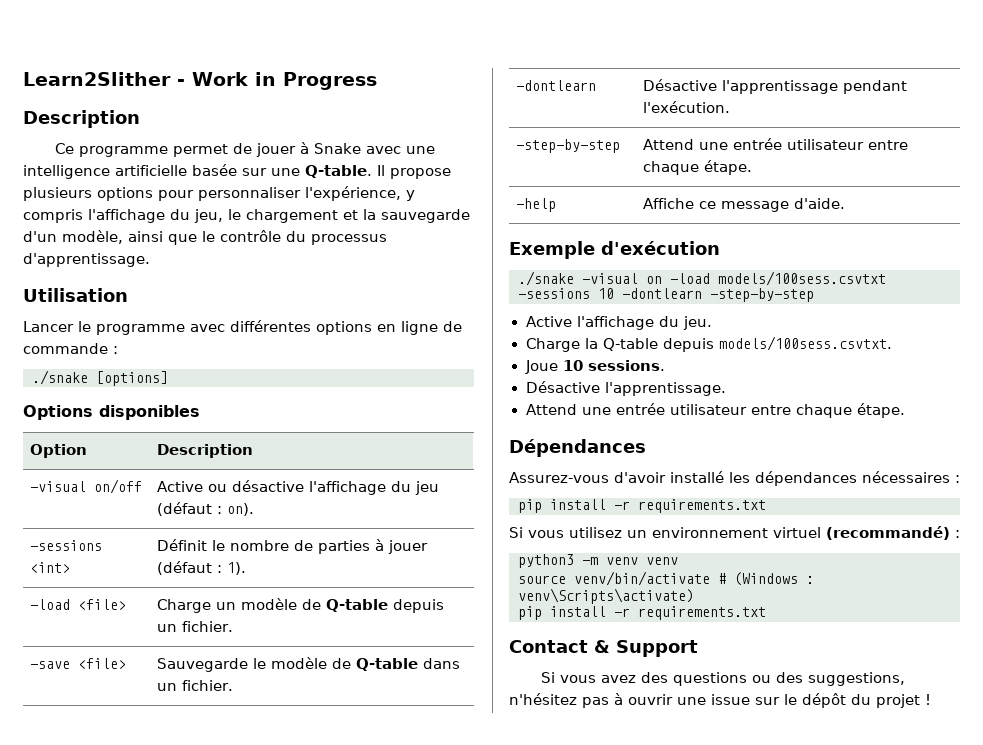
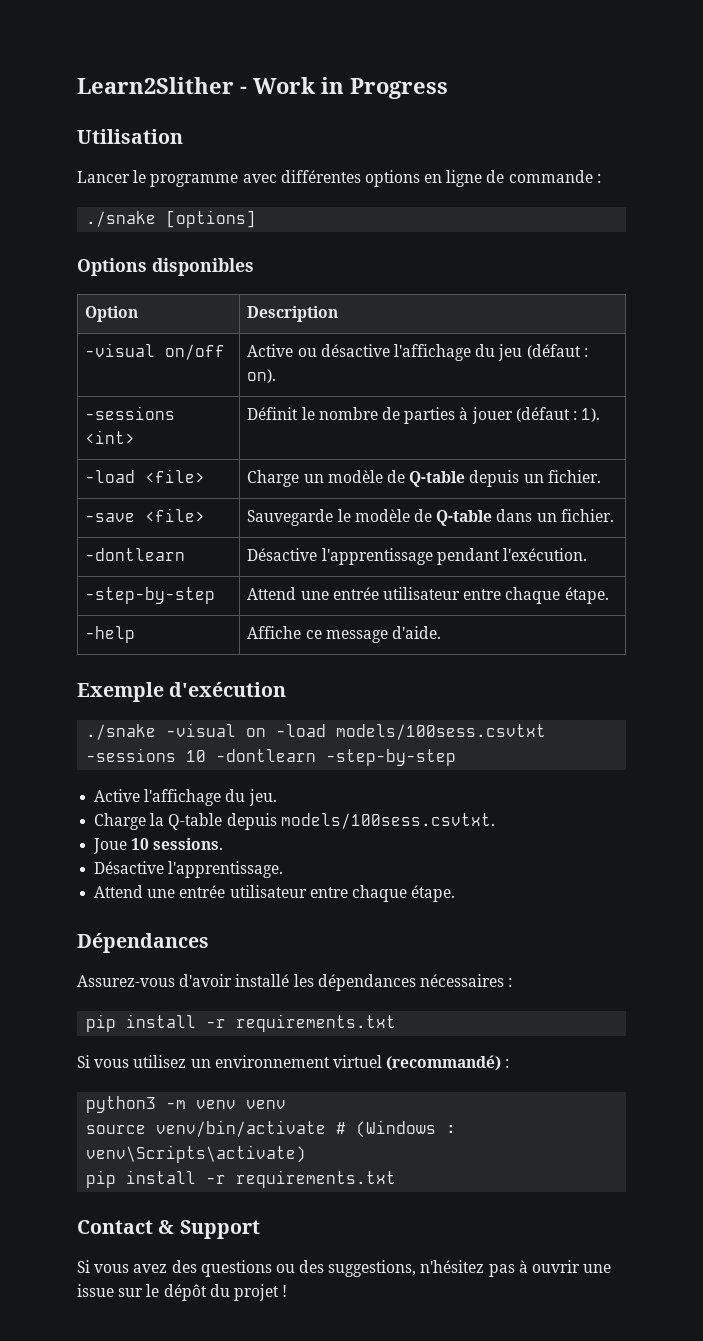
[23,110,140,128] [55,142,436,157] [23,164,451,179] [23,186,415,201] [23,209,470,223] [23,230,387,245] [23,253,150,267] // Description // Ce programme permet de jouer à Snake avec une intelligence artificielle basée sur une Q-table. Il propose plusieurs options pour personnaliser l'expérience, y compris l'affichage du jeu, le chargement et la sauvegarde d'un modèle, ainsi que le contrôle du processus d'apprentissage. -> (448, 88) none

